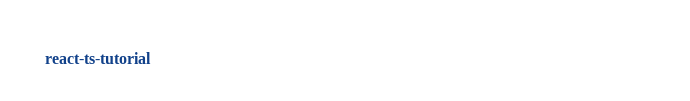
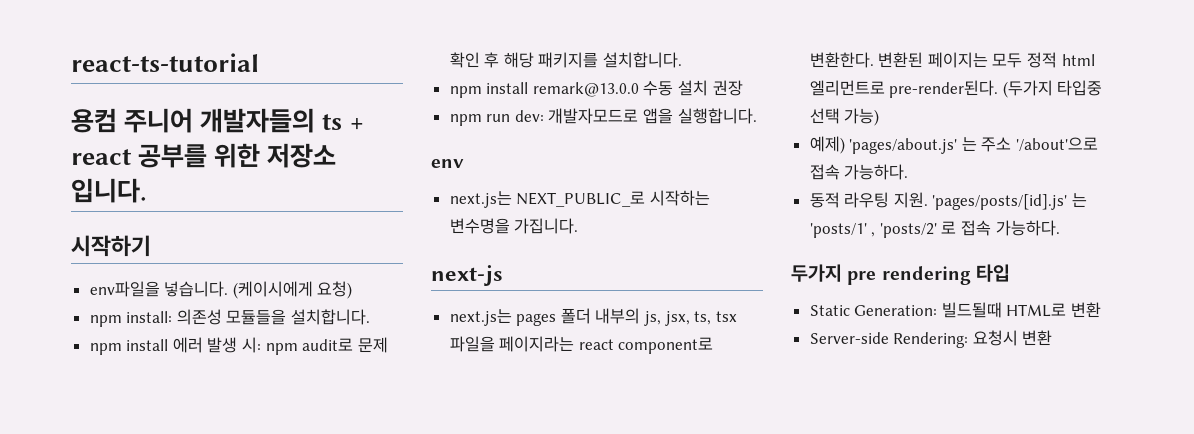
(151, 58) none -> [71,108,364,133] [71,143,337,168] [71,178,147,203] [71,235,151,257] [89,281,353,299] [89,309,371,327] [89,337,388,355] [449,52,683,68] [449,80,743,98] [449,108,757,126] [431,159,464,168] [449,190,710,208] [449,218,579,234] [431,265,503,286] [449,308,737,326] [449,336,714,354] [809,52,1095,68] [809,80,1103,98] [809,108,880,126] [809,136,1099,154] [809,164,909,180] [809,192,1088,210] [809,220,1060,238] [791,264,1010,285] [809,302,1102,318] [809,330,1053,348] // 용컴 주니어 개발자들의 ts + react 공부를 위한 저장소 입니다. // 시작하기 // env파일을 넣습니다. (케이시에게 요청) // npm install: 의존성 모듈들을 설치합니다. // npm install 에러 발생 시: npm audit로 문제 확인 후 해당 패키지를 설치합니다. // npm install remark@13.0.0 수동 설치 권장 // npm run dev: 개발자모드로 앱을 실행합니다. // env // next.js는 NEXT_PUBLIC_로 시작하는 변수명을 가집니다. // next-js // next.js는 pages 폴더 내부의 js, jsx, ts, tsx 파일을 페이지라는 react component로 변환한다. 변환된 페이지는 모두 정적 html 엘리먼트로 pre-render된다. (두가지 타입중 선택 가능) // 예제) 'pages/about.js' 는 주소 '/about'으로 접속 가능하다. // 동적 라우팅 지원. 'pages/posts/[id].js' 는 'posts/1' , 'posts/2' 로 접속 가능하다. // 두가지 pre rendering 타입 // Static Generation: 빌드될때 HTML로 변환 // Server-side Rendering: 요청시 변환

